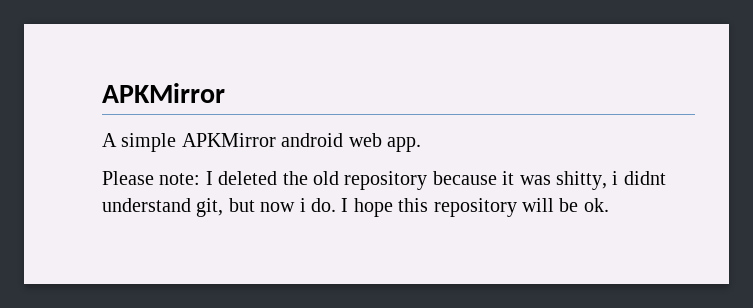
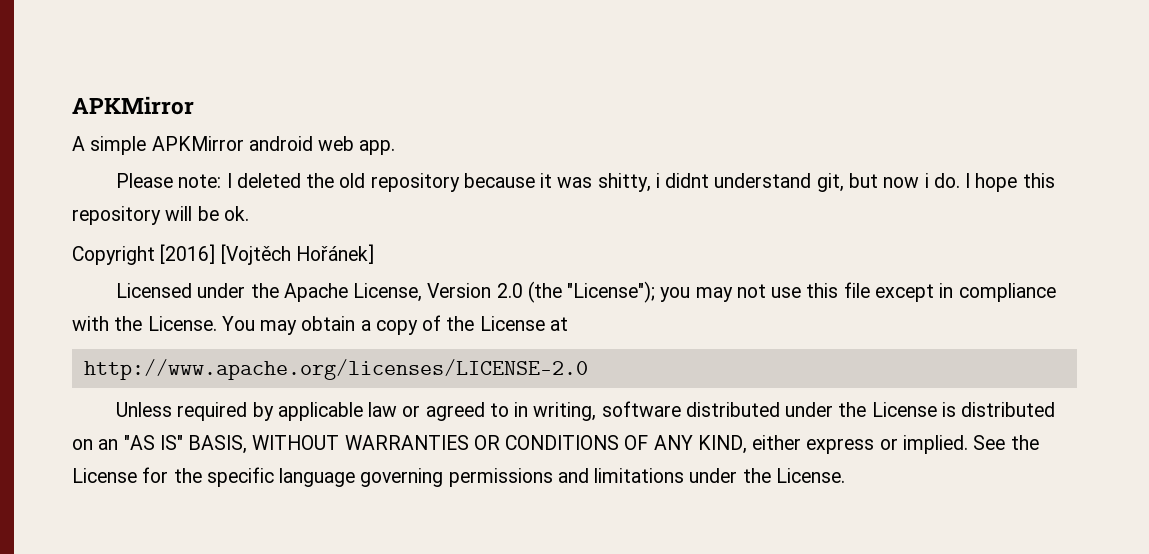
(609, 205) none -> [72,244,374,265] [115,281,1056,303] [72,315,568,335] [83,359,588,380] [115,401,1056,421] [72,435,1039,454] [72,467,845,487] // Copyright [2016] [Vojtěch Hořánek] // Licensed under the Apache License, Version 2.0 (the "License"); you may not use this file except in compliance with the License. You may obtain a copy of the License at // http://www.apache.org/licenses/LICENSE-2.0 // Unless required by applicable law or agreed to in writing, software distributed under the License is distributed on an "AS IS" BASIS, WITHOUT WARRANTIES OR CONDITIONS OF ANY KIND, either express or implied. See the License for the specific language governing permissions and limitations under the License.

